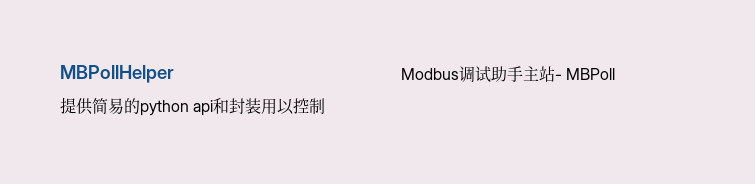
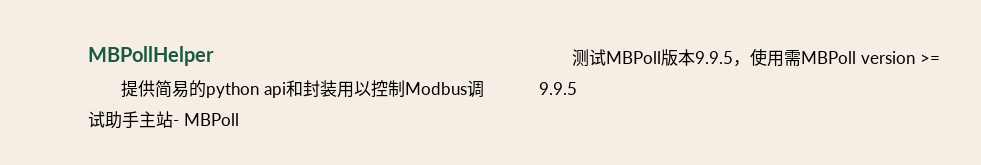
(616, 74) none -> [572,48,940,67] [539,82,577,95] // 测试MBPoll版本9.9.5，使用需MBPoll version >= 9.9.5

